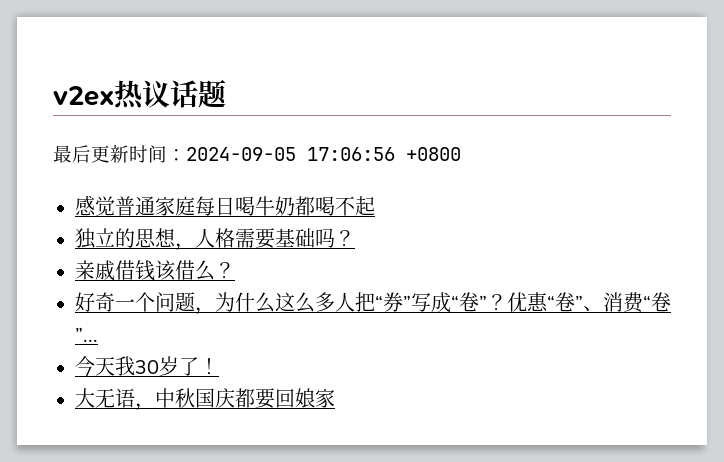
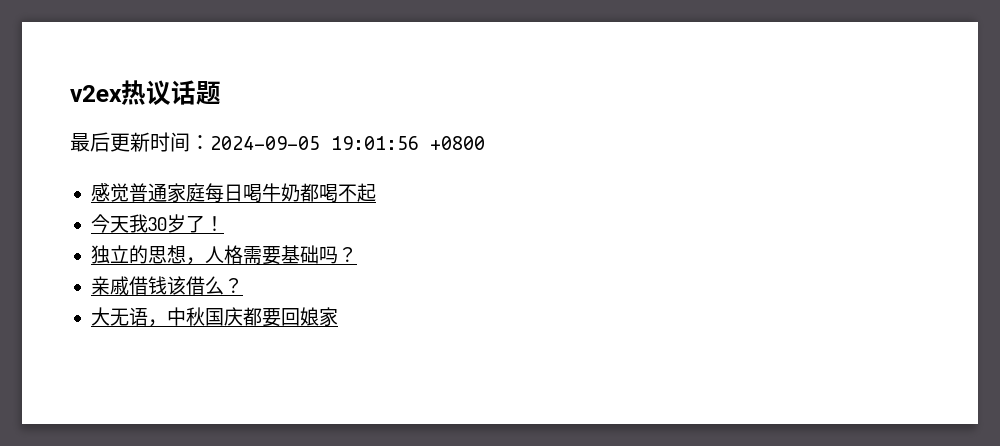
[307,147,395,161] 17:06:56 -> [331,136,419,150] 19:01:56
(375, 206) none -> [90,214,224,233] // 今天我30岁了！
[75,292,671,315] [75,327,98,342] [75,356,219,377] // 好奇一个问题，为什么这么多人把“券”写成“卷”？优惠“卷”、消费“卷”... // 今天我30岁了！ -> (243, 285) none

